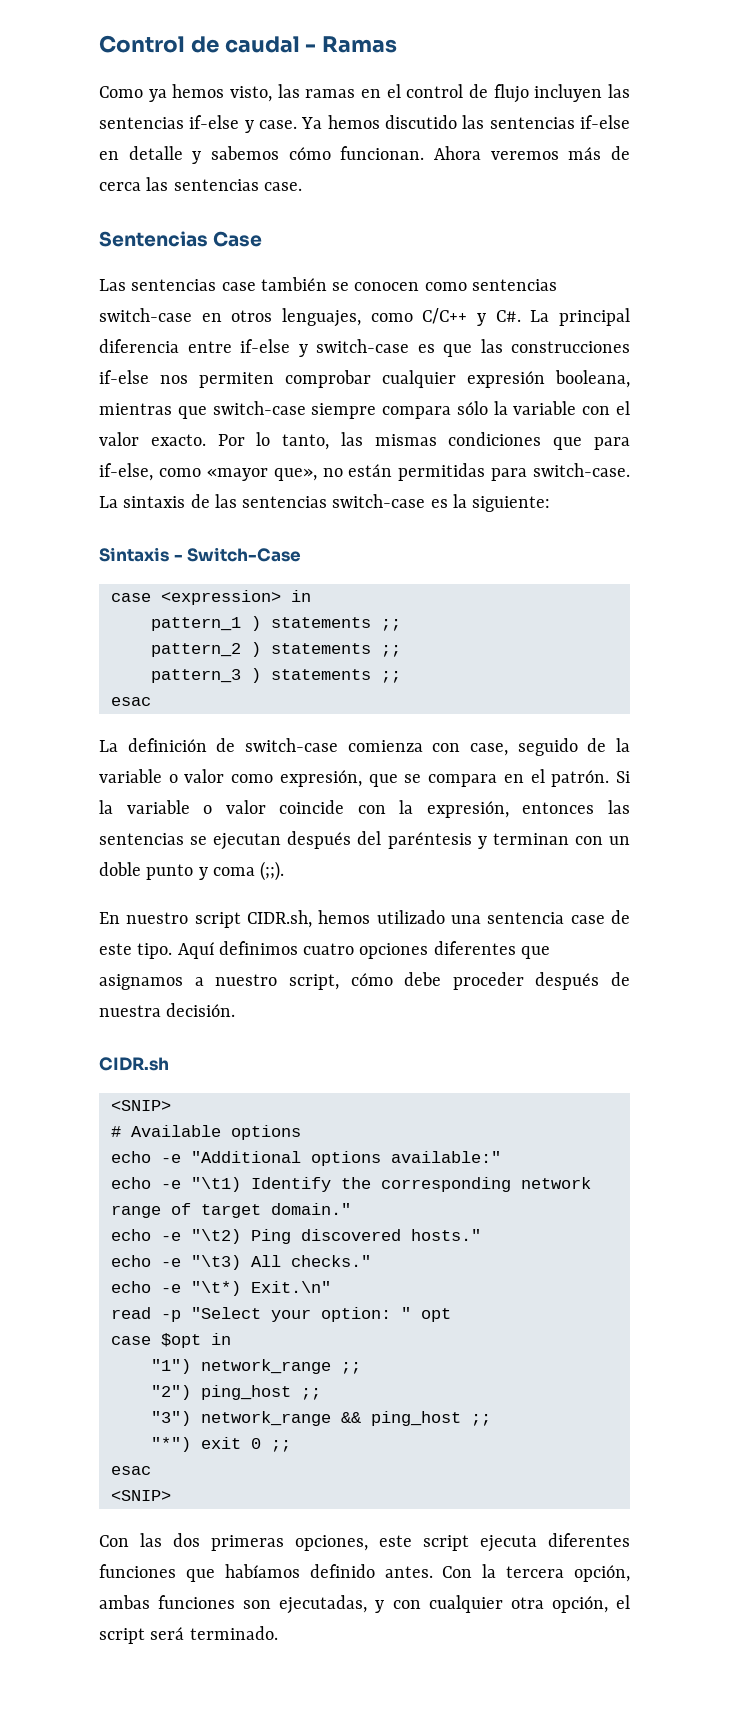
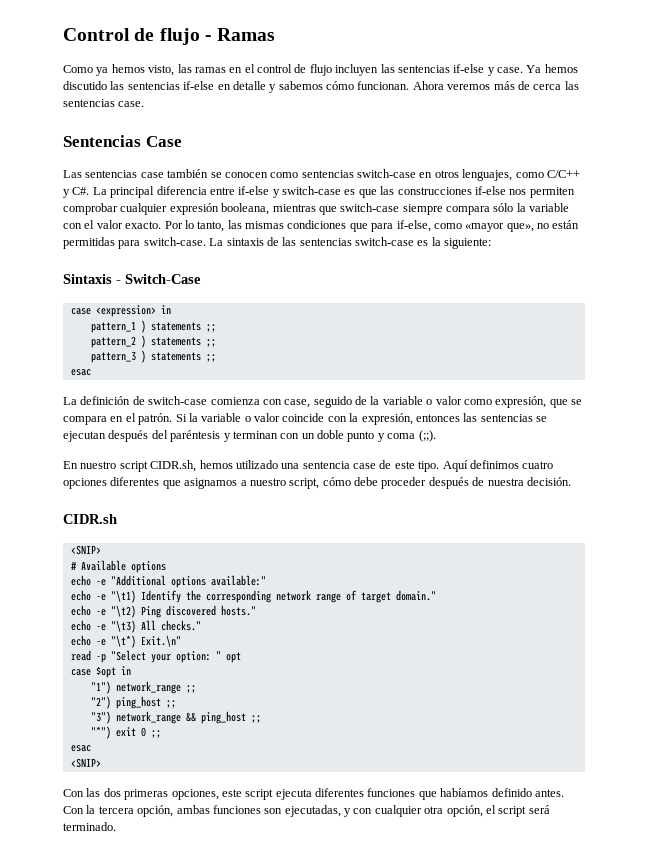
[224,36,300,53] caudal -> [159,28,200,45] flujo

